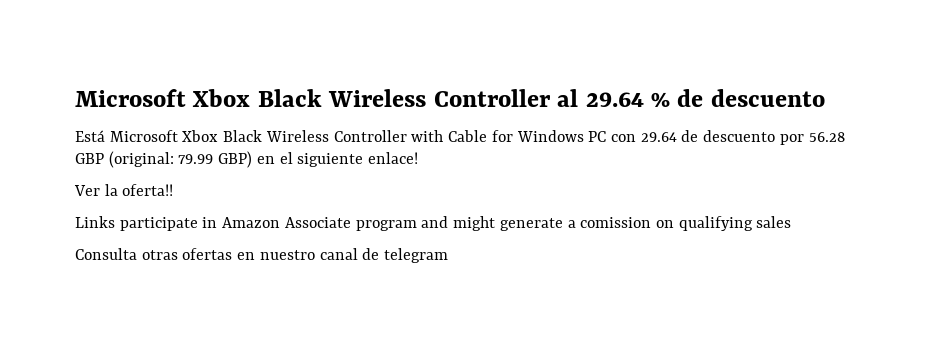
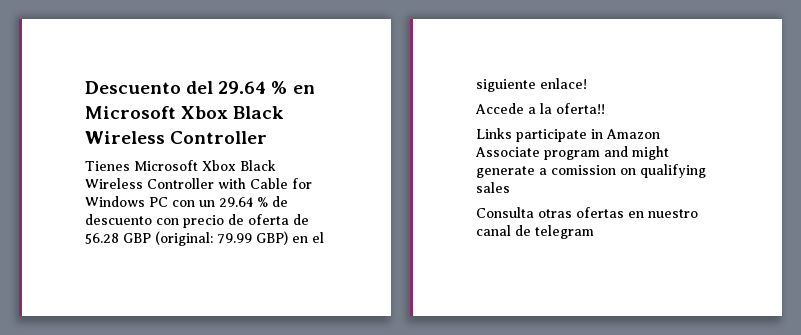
[75,89,825,107] [75,130,105,142] Microsoft Xbox Black Wireless Controller al 29.64 % de descuento // Está -> [85,81,315,94] [85,106,285,119] [85,131,268,144] [85,161,130,171] Descuento del 29.64 % en Microsoft Xbox Black Wireless Controller // Tienes
[640,130,804,145] 29.64 de descuento por -> [199,196,288,207] [85,214,309,228] un 29.64 % de descuento con precio de oferta de
[74,185,100,196] Ver -> [475,103,536,114] Accede a

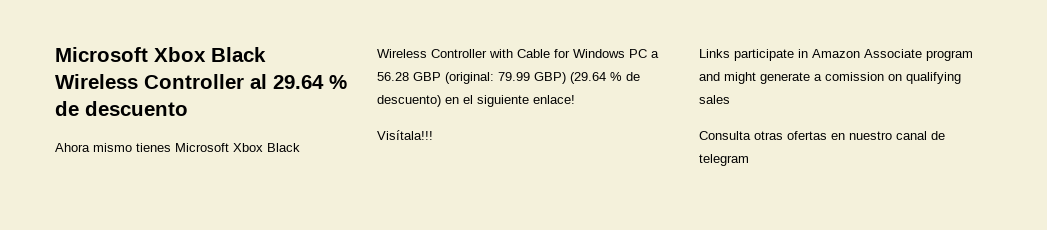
[85,81,315,94] [85,106,285,119] [85,131,268,144] [85,161,130,171] Descuento del 29.64 % en Microsoft Xbox Black Wireless Controller // Tienes -> [55,47,266,62] [55,74,347,89] [55,101,188,116] [55,143,171,152] Microsoft Xbox Black Wireless Controller al 29.64 % de descuento // Ahora mismo tienes
[172,196,288,207] [85,214,309,228] con un 29.64 % de descuento con precio de oferta de -> [651,51,659,58] a
(288, 238) none -> [570,72,640,84] [377,95,441,107] (29.64 % de descuento)
[475,103,605,114] Accede a la oferta!! -> [377,130,433,140] Visítala!!!

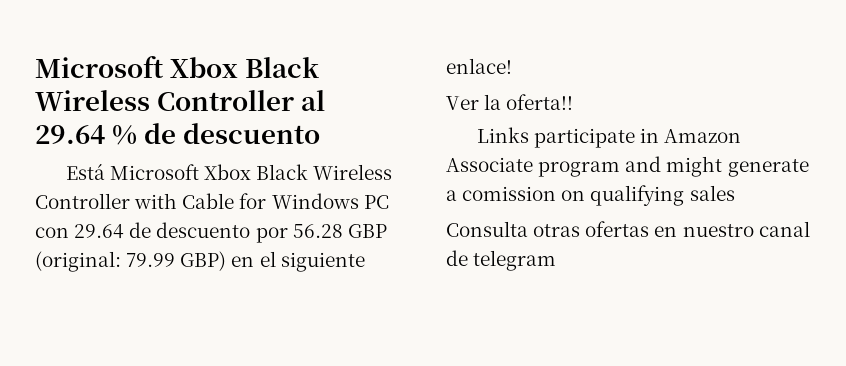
[55,143,171,152] Ahora mismo tienes -> [65,163,105,180] Está
[651,51,659,58] a -> [35,222,288,243] con 29.64 de descuento por
[570,72,640,84] [377,95,441,107] (29.64 % de descuento) -> (227, 261) none
[377,130,433,140] Visítala!!! -> [446,94,574,110] Ver la oferta!!

